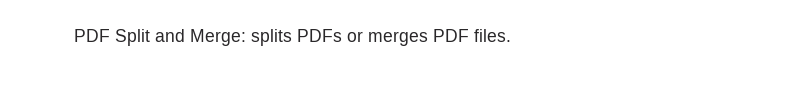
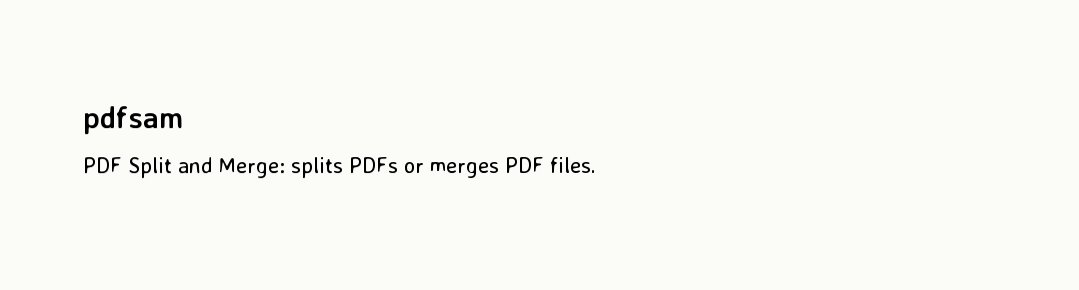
(74, 35) none -> [82,106,183,135] pdfsam //

